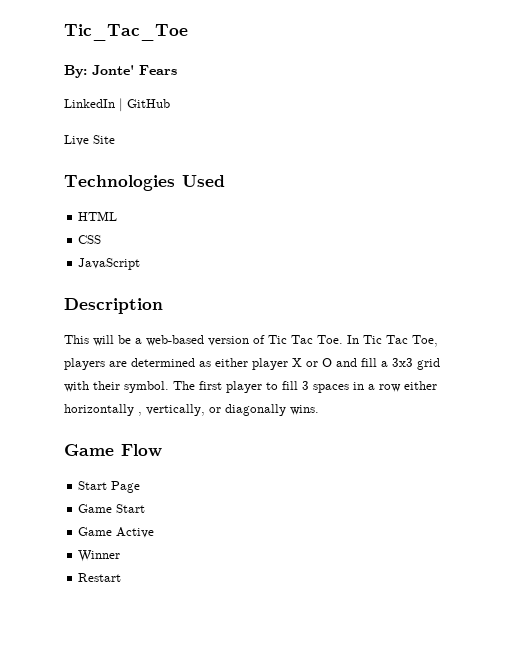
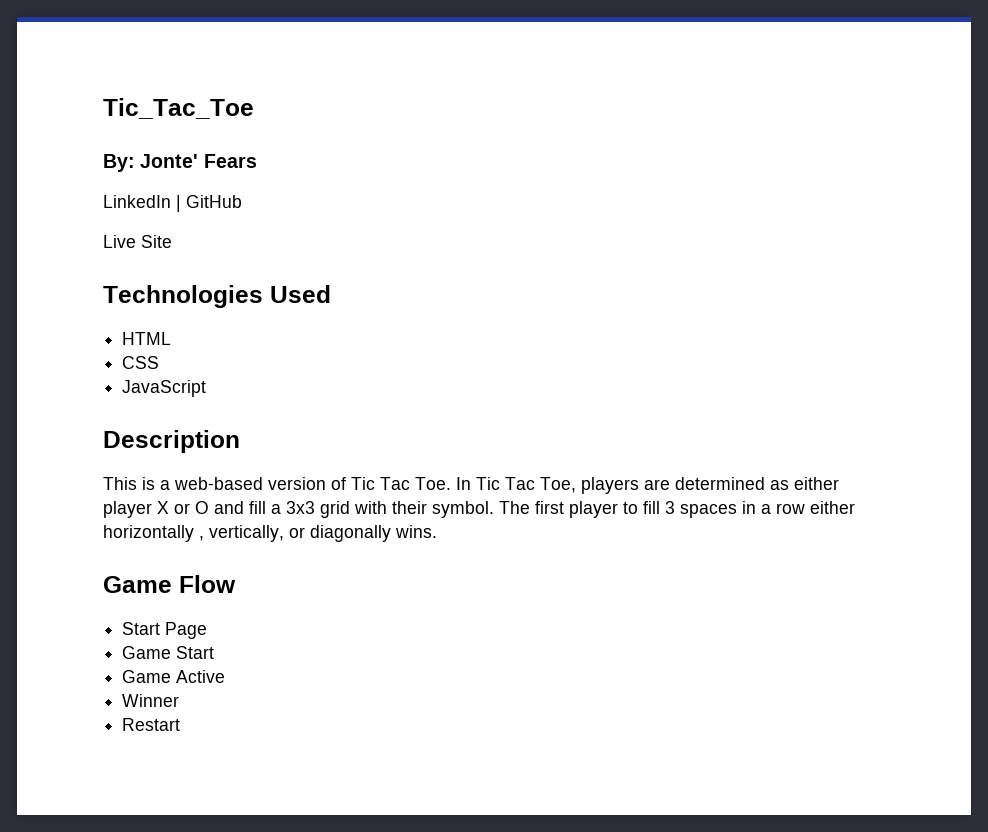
[93,335,131,346] will be -> [142,477,155,490] is

